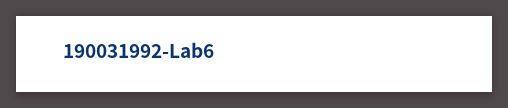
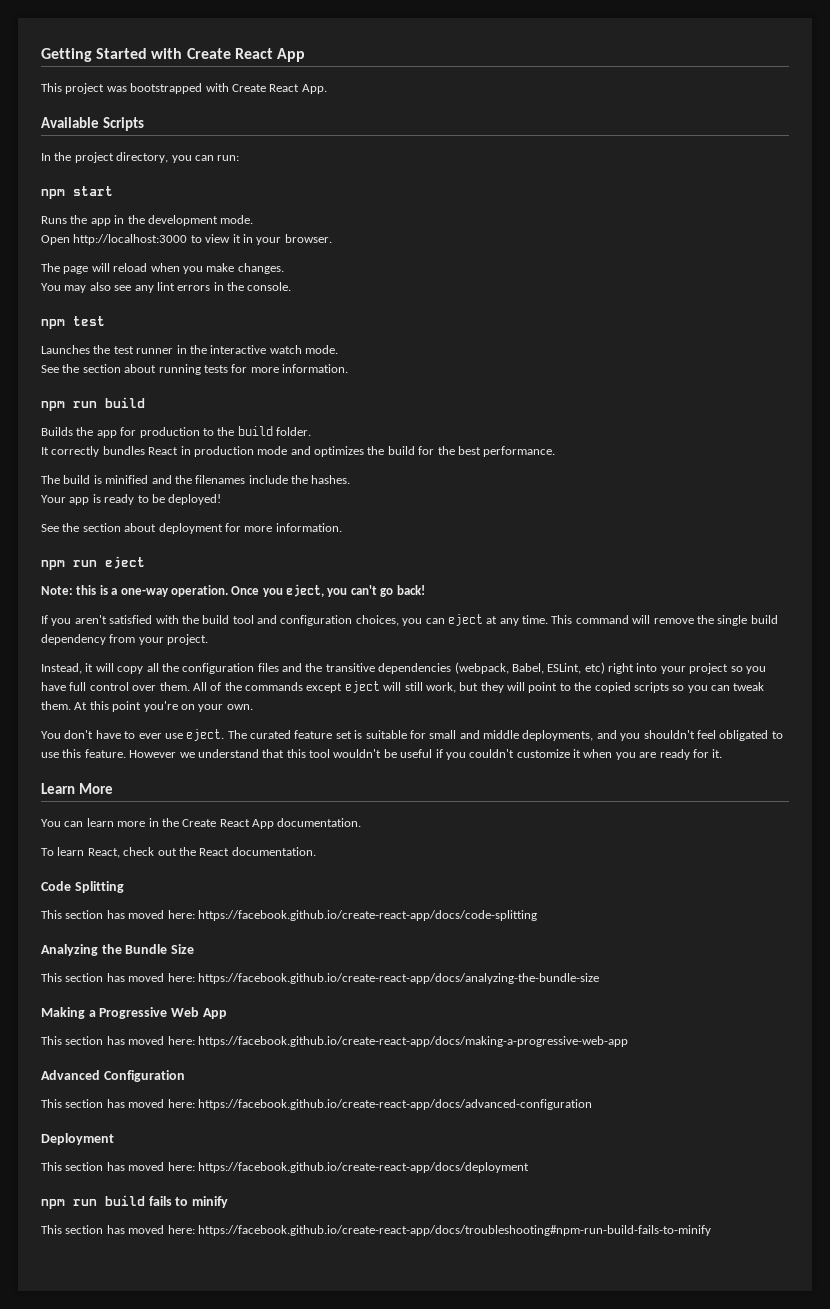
[63,42,214,58] 190031992-Lab6 -> [41,48,305,62] [41,83,327,94] [41,117,144,131] [41,152,240,163] [41,186,113,199] [41,215,254,226] [41,234,332,245] [41,263,284,274] [41,282,292,293] [41,316,105,329] [41,345,338,354] [41,364,348,375] [41,397,145,411] [41,426,311,438] [41,446,556,457] [41,475,351,484] [41,494,222,505] [41,523,342,534] [41,556,145,570] [41,584,425,597] [41,614,778,626] [41,634,209,645] [41,662,766,674] [41,681,765,693] [41,701,253,712] [41,729,783,741] [41,749,723,760] [41,783,113,794] [41,818,362,829] [41,847,316,858] [41,881,124,893] [41,910,537,921] [41,944,194,956] [41,973,599,984] [41,1007,227,1019] [41,1036,628,1047] [41,1070,185,1082] [41,1099,592,1110] [41,1133,114,1145] [41,1162,529,1173] [41,1195,228,1209] [41,1225,711,1236] Getting Started with Create React App // This project was bootstrapped with Create React App. // Available Scripts // In the project directory, you can run: // npm start // Runs the app in the development mode. // Open http://localhost:3000 to view it in your browser. // The page will reload when you make changes. // You may also see any lint errors in the console. // npm test // Launches the test runner in the interactive watch mode. // See the section about running tests for more information. // npm run build // Builds the app for production to the build folder. // It correctly bundles React in production mode and optimizes the build for the best performance. // The build is minified and the filenames include the hashes. // Your app is ready to be deployed! // See the section about deployment for more information. // npm run eject // Note: this is a one-way operation. Once you eject, you can't go back! // If you aren't satisfied with the build tool and configuration choices, you can eject at any time. This command will remove the single build dependency from your project. // Instead, it will copy all the configuration files and the transitive dependencies (webpack, Babel, ESLint, etc) right into your project so you have full control over them. All of the commands except eject will still work, but they will point to the copied scripts so you can tweak them. At this point you're on your own. // You don't have to ever use eject. The curated feature set is suitable for small and middle deployments, and you shouldn't feel obligated to use this feature. However we understand that this tool wouldn't be useful if you couldn't customize it when you are ready for it. // Learn More // You can learn more in the Create React App documentation. // To learn React, check out the React documentation. // Code Splitting // This section has moved here: https://facebook.github.io/create-react-app/docs/code-splitting // Analyzing the Bundle Size // This section has moved here: https://facebook.github.io/create-react-app/docs/analyzing-the-bundle-size // Making a Progressive Web App // This section has moved here: https://facebook.github.io/create-react-app/docs/making-a-progressive-web-app // Advanced Configuration // This section has moved here: https://facebook.github.io/create-react-app/docs/advanced-configuration // Deployment // This section has moved here: https://facebook.github.io/create-react-app/docs/deployment // npm run build fails to minify // This section has moved here: https://facebook.github.io/create-react-app/docs/troubleshooting#npm-run-build-fails-to-minify

